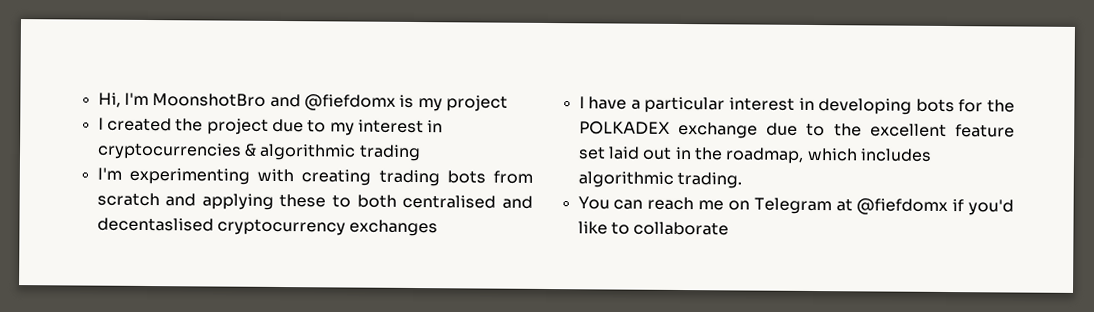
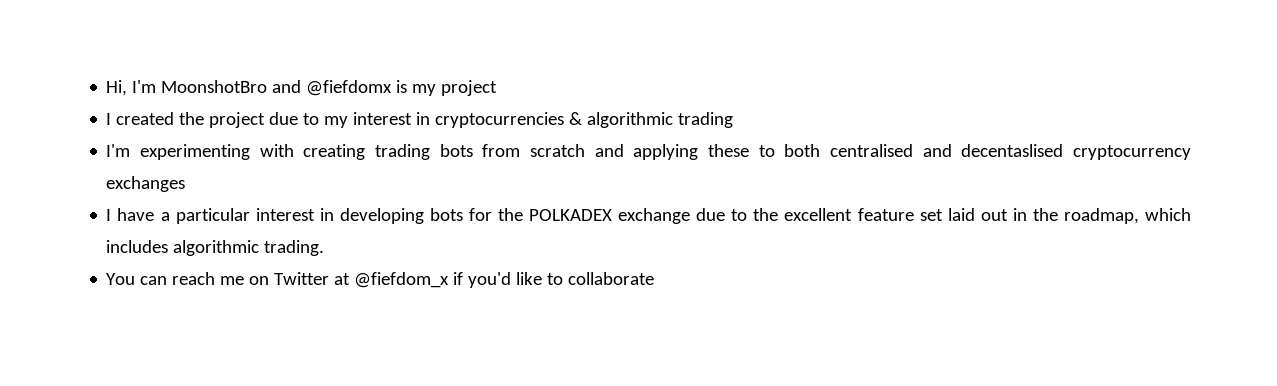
[753,197,949,216] Telegram at @fiefdomx -> [274,272,450,288] Twitter at @fiefdom_x

